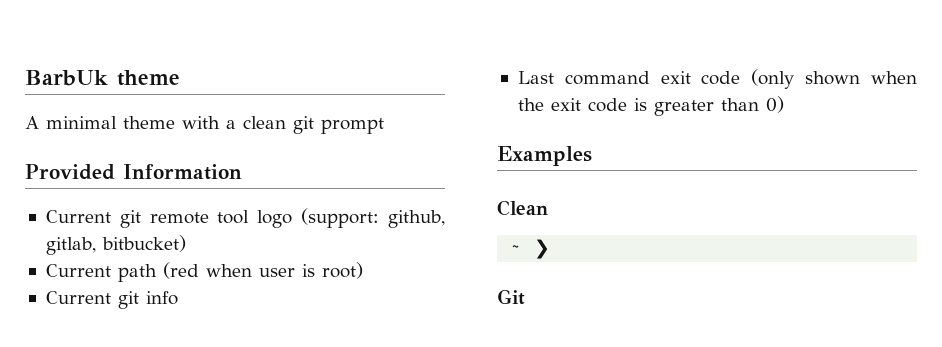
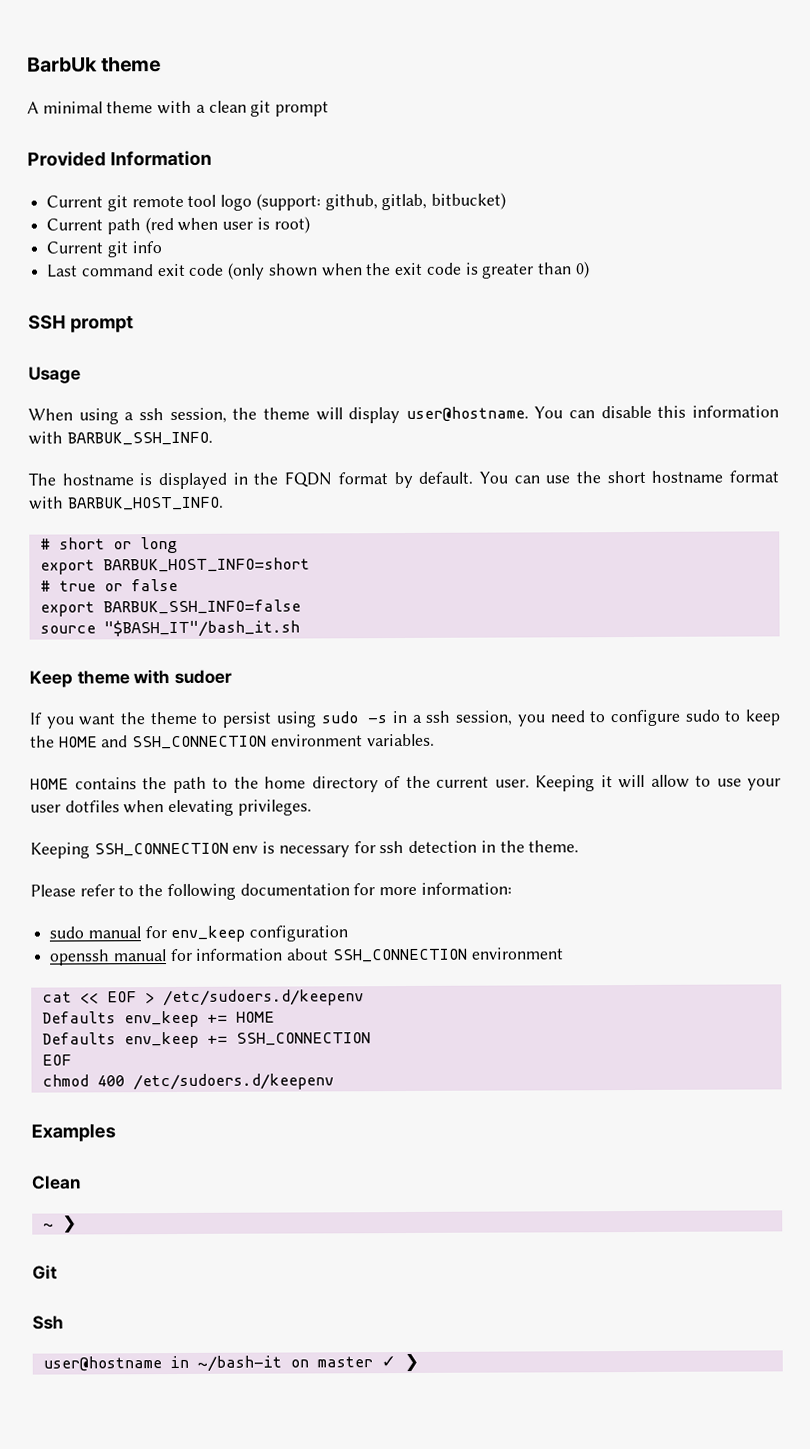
(784, 104) none -> [28,314,134,333] [28,366,81,384] [28,405,779,425] [28,431,213,446] [28,470,779,490] [29,496,224,511] [39,536,178,554] [39,557,310,575] [39,578,178,592] [39,599,301,617] [39,619,300,638] [29,669,233,688] [29,709,781,729] [30,733,435,750] [30,774,781,794] [30,799,312,817] [30,840,580,859] [30,882,512,901] [49,925,349,943] [49,947,564,966] [41,989,364,1007] [41,1010,275,1028] [41,1031,371,1049] [41,1054,72,1066] [41,1073,334,1091] // SSH prompt // Usage // When using a ssh session, the theme will display user@hostname. You can disable this information with BARBUK_SSH_INFO. // The hostname is displayed in the FQDN format by default. You can use the short hostname format with BARBUK_HOST_INFO. // # short or long // export BARBUK_HOST_INFO=short // # true or false // export BARBUK_SSH_INFO=false // source "$BASH_IT"/bash_it.sh // Keep theme with sudoer // If you want the theme to persist using sudo -s in a ssh session, you need to configure sudo to keep the HOME and SSH_CONNECTION environment variables. // HOME contains the path to the home directory of the current user. Keeping it will allow to use your user dotfiles when elevating privileges. // Keeping SSH_CONNECTION env is necessary for ssh detection in the theme. // Please refer to the following documentation for more information: // sudo manual for env_keep configuration // openssh manual for information about SSH_CONNECTION environment // cat << EOF > /etc/sudoers.d/keepenv // Defaults env_keep += HOME // Defaults env_keep += SSH_CONNECTION // EOF // chmod 400 /etc/sudoers.d/keepenv
(525, 297) none -> [32,1315,64,1330] [42,1353,419,1373] // Ssh // user@hostname in ~/bash-it on master ✓ ❯

